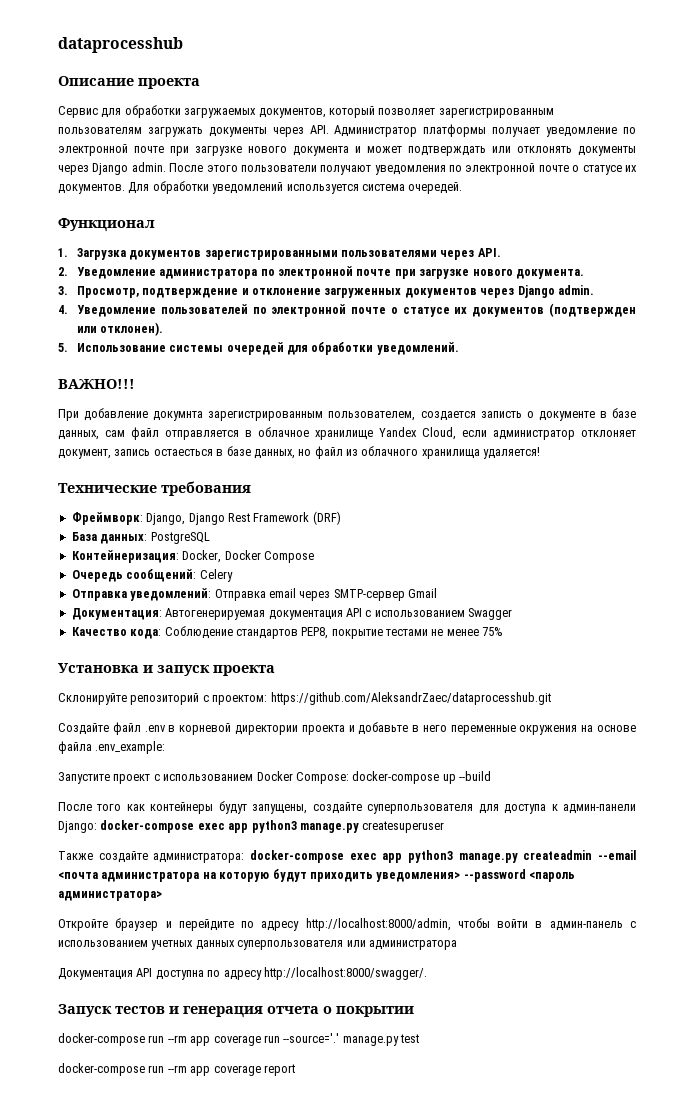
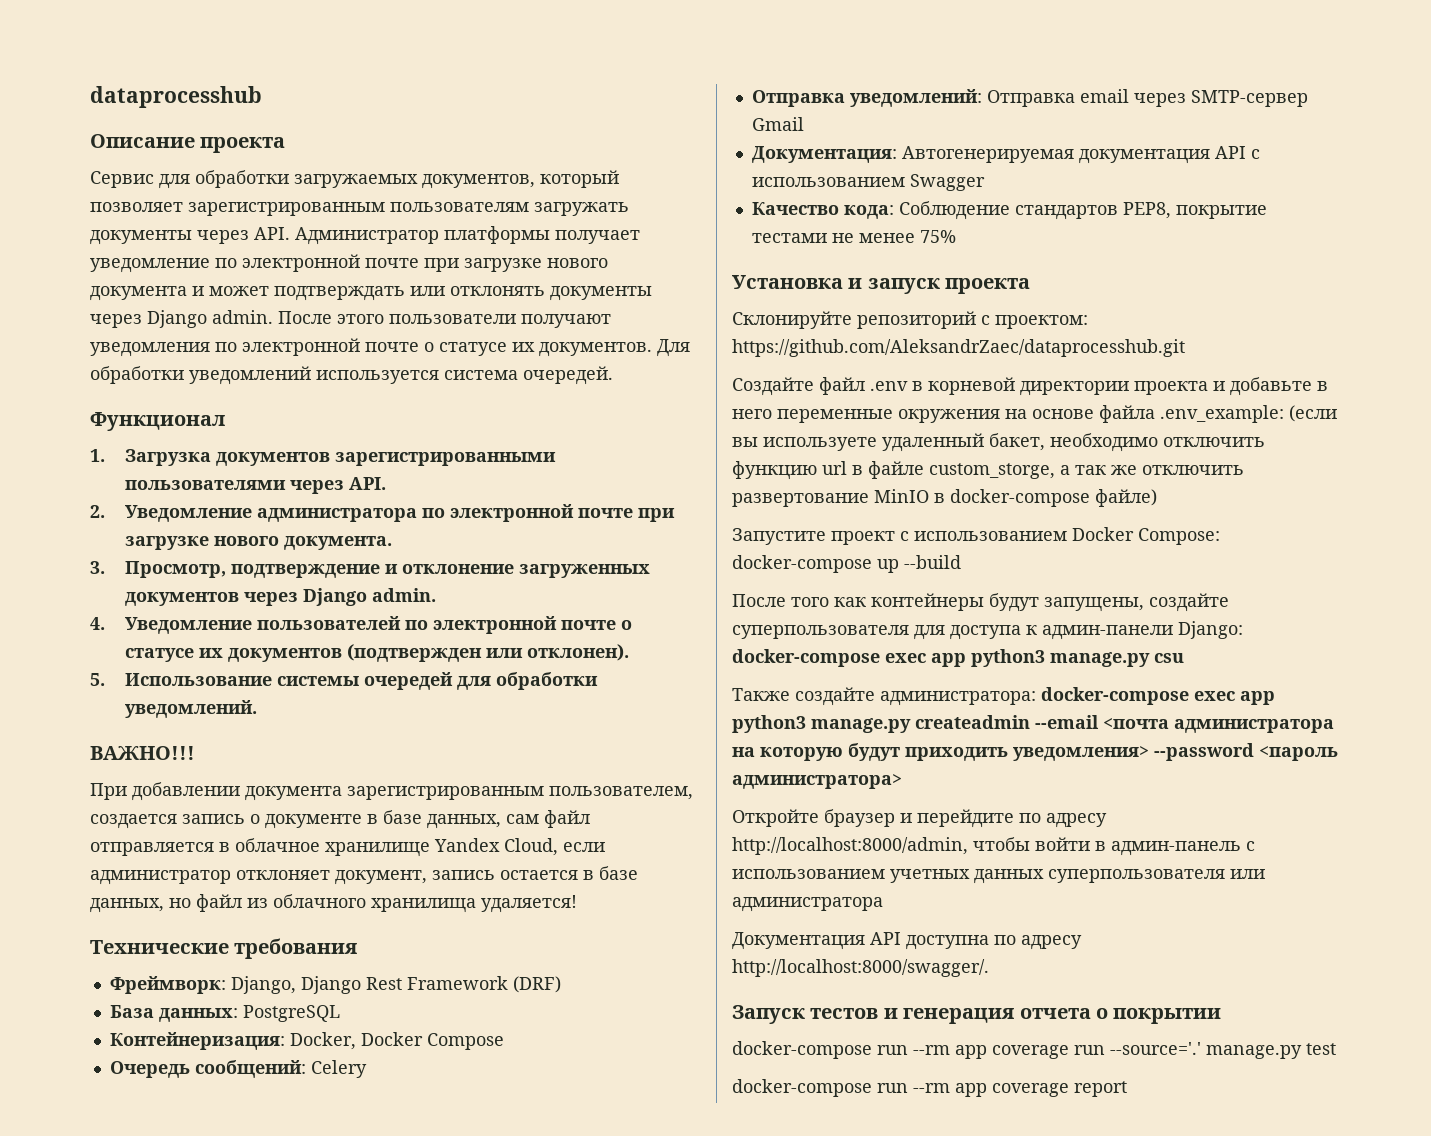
[84,408,204,421] добавление докумнта -> [132,782,342,801] добавлении документа
[480,411,522,418] записть -> [182,814,245,824] запись
[153,449,213,456] остаесться -> [500,870,578,880] остается
(166, 747) none -> [1289,405,1337,422] [732,433,1265,452] [732,461,1244,480] [732,489,1157,507] (если вы используете удаленный бакет, необходимо отключить функцию url в файле custom_storge, а так же отключить развертование MinIO в docker-compose файле)
[362,821,445,833] createsuperuser -> [1154,653,1184,663] csu

